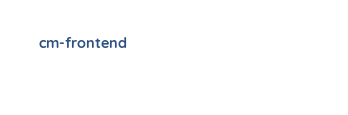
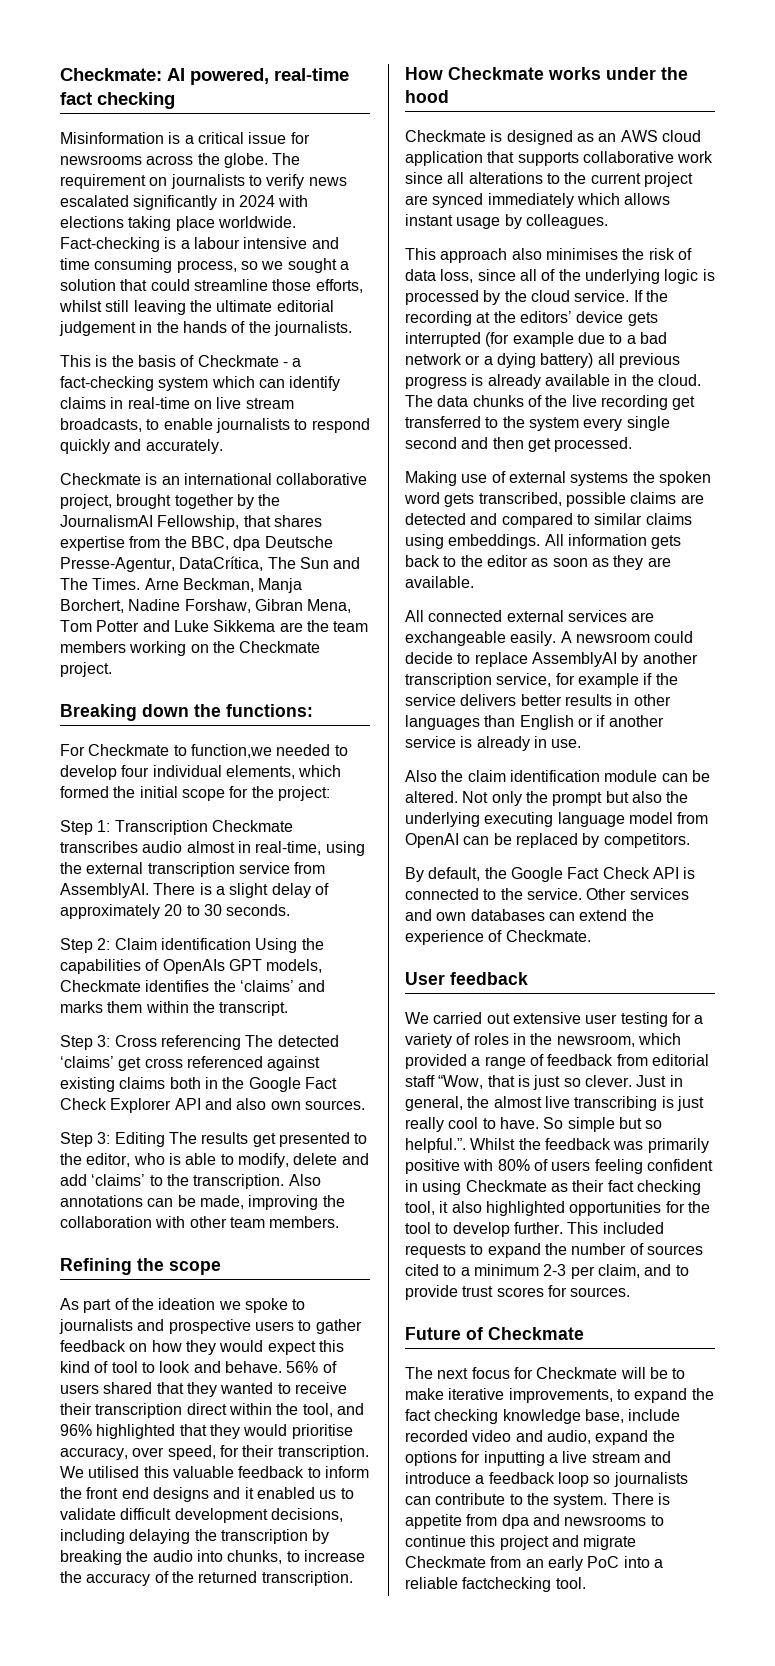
[39,37,127,48] cm-frontend -> [60,68,349,85] [60,92,175,109] [60,132,310,144] [60,153,301,168] [60,174,347,189] [60,195,309,210] [60,216,296,231] [60,237,339,252] [60,258,349,273] [60,279,363,293] [59,300,334,315] [59,321,352,336] [60,355,302,367] [60,376,341,391] [60,397,294,409] [60,418,370,433] [60,439,223,454] [60,473,368,485] [60,494,281,509] [60,515,322,530] [60,536,333,551] [60,556,361,572] [60,578,303,593] [60,599,352,613] [60,620,369,632] [60,641,321,656] [60,662,112,677] [60,704,313,721] [60,744,348,758] [60,765,342,780] [60,786,330,801] [60,820,293,835] [60,841,365,856] [60,862,326,877] [60,883,329,898] [60,904,291,919] [60,938,324,953] [60,959,323,974] [60,980,326,992] [60,1001,289,1016] [60,1035,339,1050] [60,1056,321,1071] [60,1077,337,1092] [60,1098,365,1113] [60,1132,368,1147] [60,1153,369,1168] [60,1174,321,1189] [60,1195,345,1210] [60,1216,340,1228] [60,1258,221,1275] [60,1298,306,1313] [59,1319,362,1334] [60,1340,344,1355] [60,1361,337,1373] [60,1382,347,1397] [60,1403,364,1418] [60,1424,353,1439] [60,1445,369,1460] [60,1466,369,1478] [60,1487,354,1502] [60,1508,343,1523] [60,1529,330,1544] [60,1550,365,1565] [60,1571,353,1586] [405,67,688,80] [405,90,449,103] [405,130,701,145] [405,151,714,166] [405,172,693,187] [405,193,671,208] [405,214,608,229] [405,248,692,263] [405,269,715,284] [405,290,668,305] [405,311,658,326] [405,332,667,347] [405,353,680,368] [405,374,701,389] [405,395,696,410] [405,416,670,431] [405,437,633,452] [405,471,711,486] [404,492,704,507] [405,513,692,528] [405,534,682,549] [405,555,671,570] [405,576,474,588] [405,610,655,622] [405,631,694,646] [405,652,698,667] [405,673,678,688] [405,694,671,706] [405,715,664,730] [405,736,582,751] [405,770,710,782] [405,791,689,806] [405,812,709,827] [405,833,690,848] [405,867,696,882] [405,888,689,900] [405,909,654,921] [405,930,591,945] [405,972,528,985] [405,1012,704,1027] [405,1033,681,1048] [405,1054,709,1069] [405,1075,683,1090] [405,1096,704,1111] [405,1117,663,1132] [405,1138,709,1153] [405,1159,713,1174] [405,1180,701,1195] [405,1201,710,1216] [405,1222,664,1237] [405,1243,703,1258] [405,1264,689,1279] [405,1285,631,1300] [405,1327,584,1340] [405,1367,686,1379] [405,1388,714,1403] [405,1409,681,1424] [405,1430,675,1445] [405,1451,671,1466] [405,1472,688,1487] [405,1493,670,1508] [405,1514,664,1529] [405,1535,637,1550] [405,1556,663,1571] [405,1577,586,1592] Checkmate: AI powered, real-time fact checking // Misinformation is a critical issue for newsrooms across the globe. The requirement on journalists to verify news escalated significantly in 2024 with elections taking place worldwide. Fact-checking is a labour intensive and time consuming process, so we sought a solution that could streamline those efforts, whilst still leaving the ultimate editorial judgement in the hands of the journalists. // This is the basis of Checkmate - a fact-checking system which can identify claims in real-time on live stream broadcasts, to enable journalists to respond quickly and accurately. // Checkmate is an international collaborative project, brought together by the JournalismAI Fellowship, that shares expertise from the BBC, dpa Deutsche Presse-Agentur, DataCrítica, The Sun and The Times. Arne Beckman, Manja Borchert, Nadine Forshaw, Gibran Mena, Tom Potter and Luke Sikkema are the team members working on the Checkmate project. // Breaking down the functions: // For Checkmate to function,we needed to develop four individual elements, which formed the initial scope for the project: // Step 1: Transcription Checkmate transcribes audio almost in real-time, using the external transcription service from AssemblyAI. There is a slight delay of approximately 20 to 30 seconds. // Step 2: Claim identification Using the capabilities of OpenAIs GPT models, Checkmate identifies the ‘claims’ and marks them within the transcript. // Step 3: Cross referencing The detected ‘claims’ get cross referenced against existing claims both in the Google Fact Check Explorer API and also own sources. // Step 3: Editing The results get presented to the editor, who is able to modify, delete and add ‘claims’ to the transcription. Also annotations can be made, improving the collaboration with other team members. // Refining the scope // As part of the ideation we spoke to journalists and prospective users to gather feedback on how they would expect this kind of tool to look and behave. 56% of users shared that they wanted to receive their transcription direct within the tool, and 96% highlighted that they would prioritise accuracy, over speed, for their transcription. We utilised this valuable feedback to inform the front end designs and it enabled us to validate difficult development decisions, including delaying the transcription by breaking the audio into chunks, to increase the accuracy of the returned transcription. // How Checkmate works under the hood // Checkmate is designed as an AWS cloud application that supports collaborative work since all alterations to the current project are synced immediately which allows instant usage by colleagues. // This approach also minimises the risk of data loss, since all of the underlying logic is processed by the cloud service. If the recording at the editors’ device gets interrupted (for example due to a bad network or a dying battery) all previous progress is already available in the cloud. The data chunks of the live recording get transferred to the system every single second and then get processed. // Making use of external systems the spoken word gets transcribed, possible claims are detected and compared to similar claims using embeddings. All information gets back to the editor as soon as they are available. // All connected external services are exchangeable easily. A newsroom could decide to replace AssemblyAI by another transcription service, for example if the service delivers better results in other languages than English or if another service is already in use. // Also the claim identification module can be altered. Not only the prompt but also the underlying executing language model from OpenAI can be replaced by competitors. // By default, the Google Fact Check API is connected to the service. Other services and own databases can extend the experience of Checkmate. // User feedback // We carried out extensive user testing for a variety of roles in the newsroom, which provided a range of feedback from editorial staff “Wow, that is just so clever. Just in general, the almost live transcribing is just really cool to have. So simple but so helpful.”. Whilst the feedback was primarily positive with 80% of users feeling confident in using Checkmate as their fact checking tool, it also highlighted opportunities for the tool to develop further. This included requests to expand the number of sources cited to a minimum 2-3 per claim, and to provide trust scores for sources. // Future of Checkmate // The next focus for Checkmate will be to make iterative improvements, to expand the fact checking knowledge base, include recorded video and audio, expand the options for inputting a live stream and introduce a feedback loop so journalists can contribute to the system. There is appetite from dpa and newsrooms to continue this project and migrate Checkmate from an early PoC into a reliable factchecking tool.

